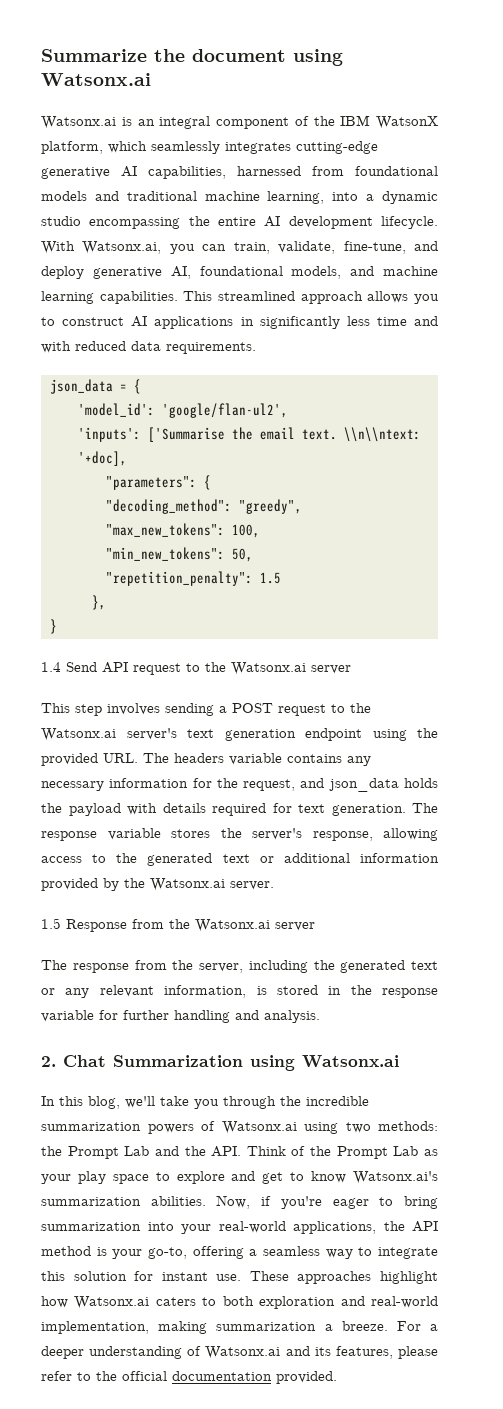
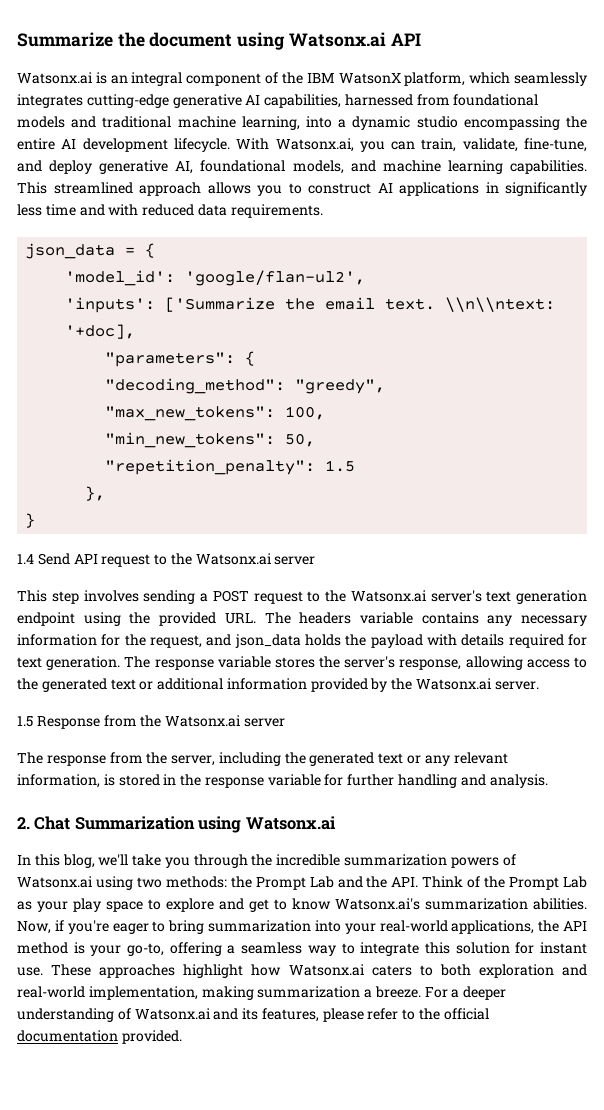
(151, 79) none -> [390,33,421,46] API
[147,427,225,442] ['Summarise -> [165,297,276,312] ['Summarize

